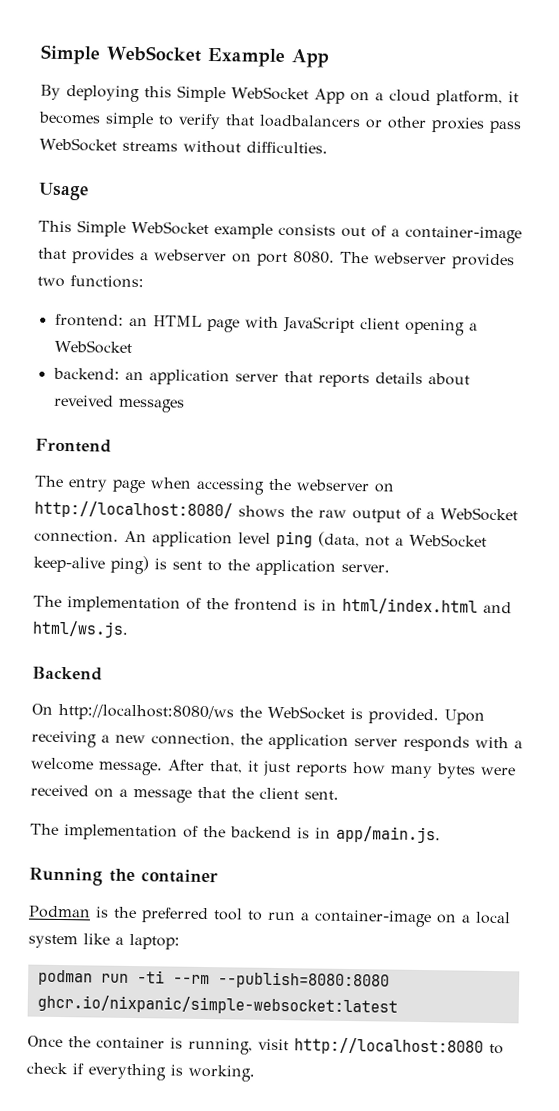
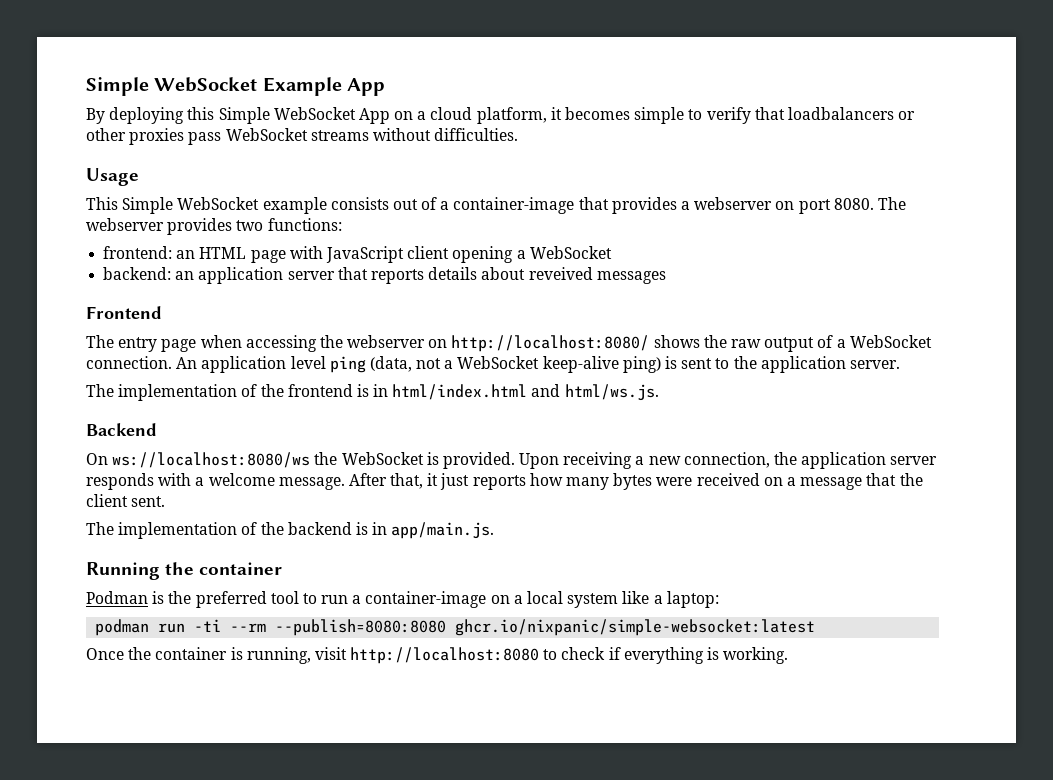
[58,703,234,722] http://localhost:8080/ws -> [112,452,311,468] ws://localhost:8080/ws

